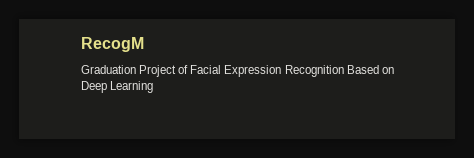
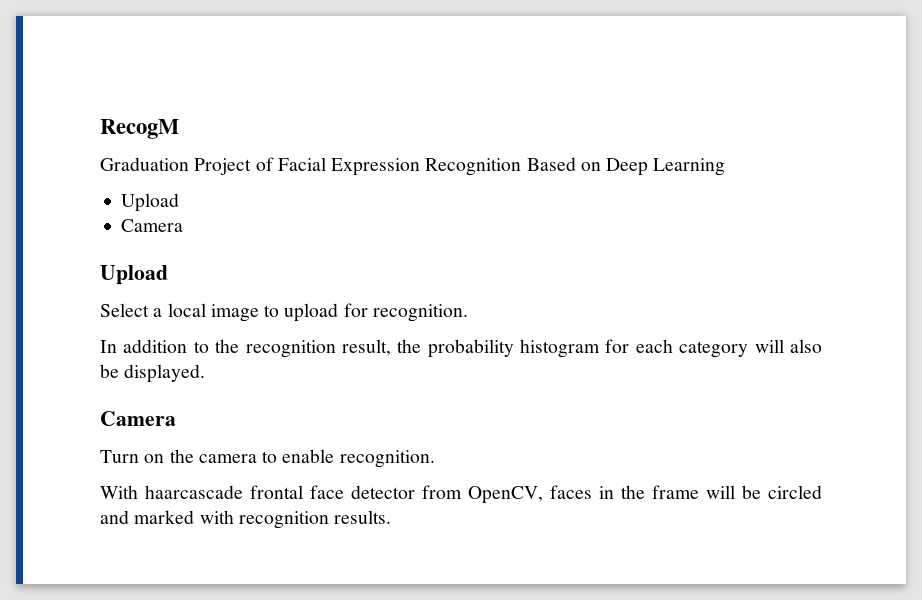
(154, 87) none -> [121,193,180,212] [121,219,184,232] [100,265,168,285] [100,303,468,322] [100,339,822,358] [100,364,206,383] [100,411,176,426] [100,449,435,468] [100,485,822,504] [100,510,392,529] // Upload // Camera // Upload // Select a local image to upload for recognition. // In addition to the recognition result, the probability histogram for each category will also be displayed. // Camera // Turn on the camera to enable recognition. // With haarcascade frontal face detector from OpenCV, faces in the frame will be circled and marked with recognition results.

